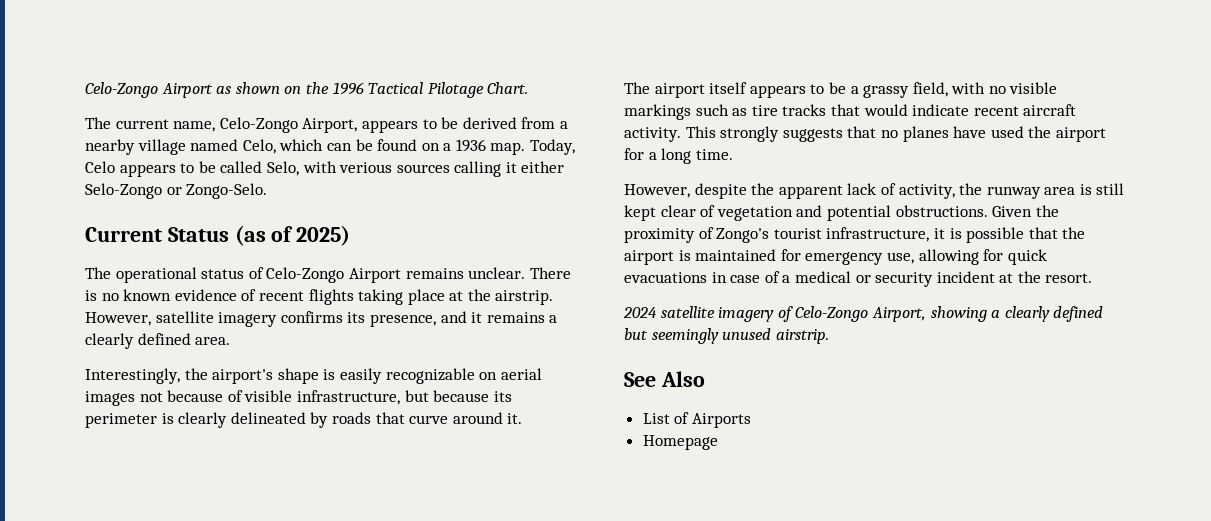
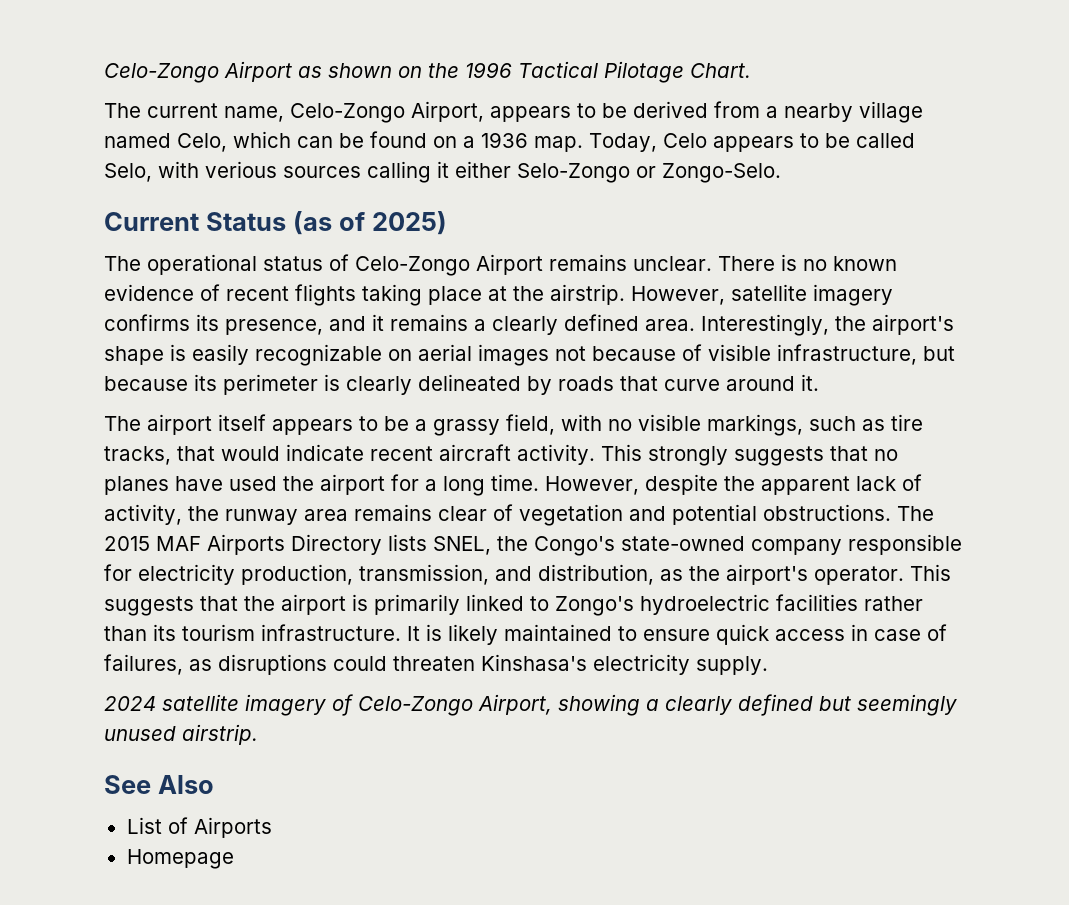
(231, 341) // -> (695, 325) none
[624,104,691,120] markings -> [707,414,803,436] markings,
[782,104,827,116] tracks -> [104,446,171,465] tracks,
(733, 154) // -> (539, 482) none
[1079,183,1125,195] [624,205,656,221] is still kept -> [354,504,432,521] remains
[992,205,1059,217] [624,227,1086,243] [624,249,1047,265] [624,271,1093,287] Given the proximity of Zongo's tourist infrastructure, it is possible that the airport is maintained for emergency use, allowing for quick evacuations in case of a medical or security incident at the resort. -> [897,506,934,521] [104,534,962,556] [104,564,951,585] [104,594,923,616] [104,624,947,645] [104,654,768,675] The 2015 MAF Airports Directory lists SNEL, the Congo's state-owned company responsible for electricity production, transmission, and distribution, as the airport's operator. This suggests that the airport is primarily linked to Zongo's hydroelectric facilities rather than its tourism infrastructure. It is likely maintained to ensure quick access in case of failures, as disruptions could threaten Kinshasa's electricity supply.

